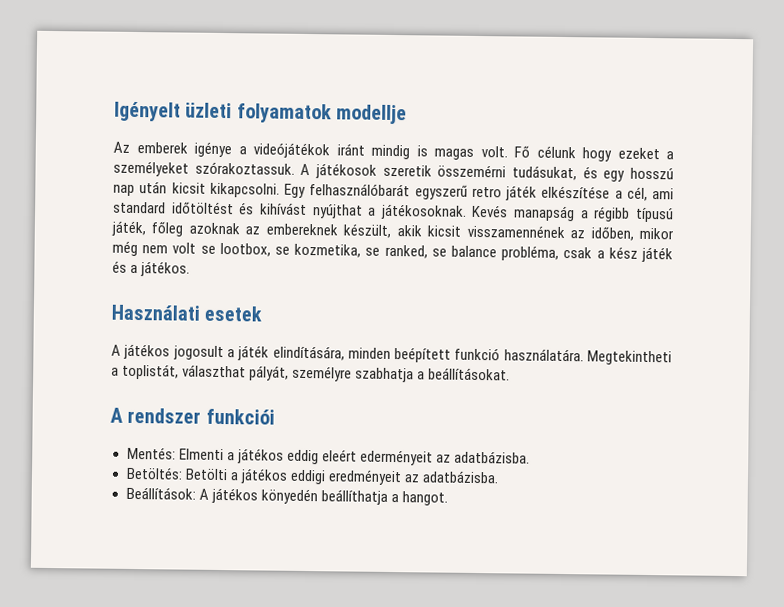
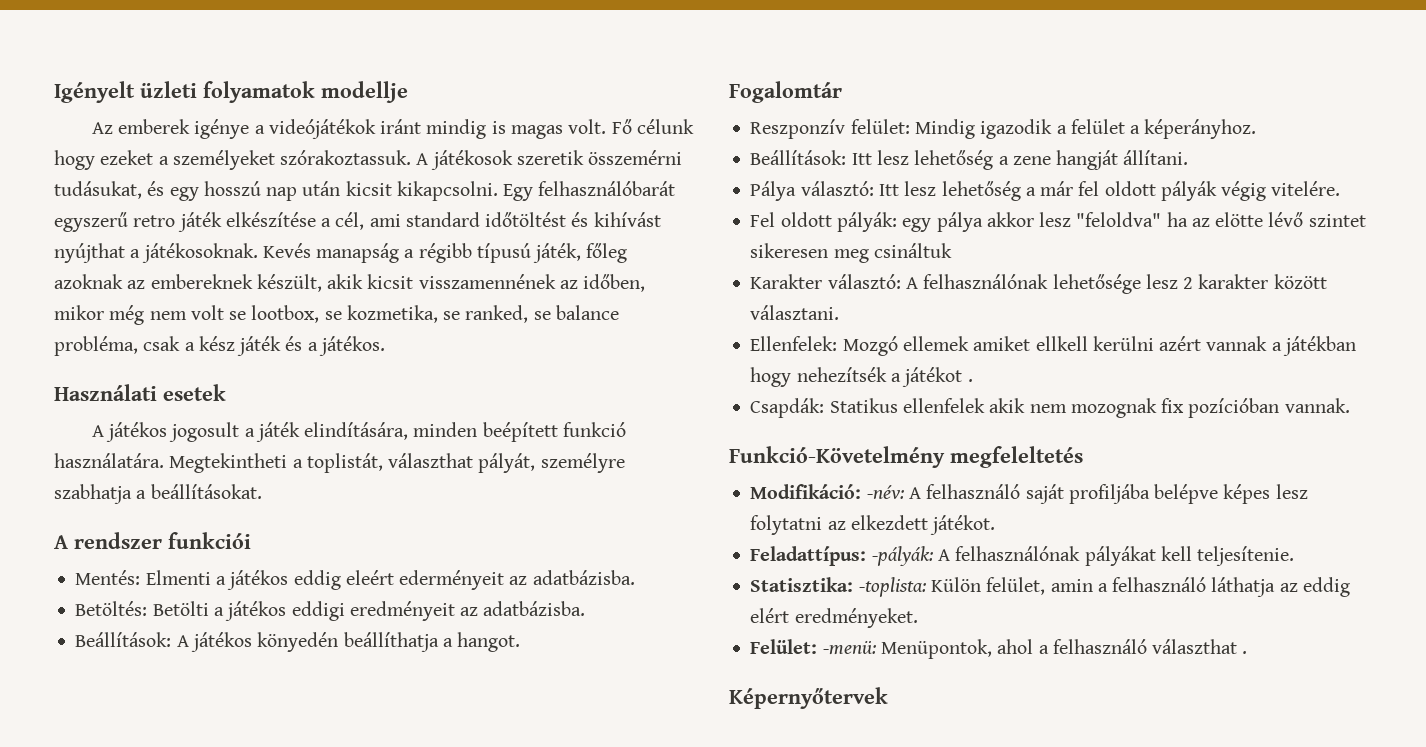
(448, 498) none -> [729,81,842,103] [750,119,1257,139] [750,150,1189,170] [750,181,1341,201] [750,212,1366,232] [750,243,952,263] [750,274,1327,294] [750,305,840,320] [750,336,1356,356] [750,367,973,387] [750,398,1350,418] [729,446,1083,468] [750,484,1308,504] [750,515,996,535] [750,546,1295,566] [750,577,1350,597] [750,608,918,628] [750,639,1248,659] [729,687,888,709] // Fogalomtár // Reszponzív felület: Mindig igazodik a felület a képerányhoz. // Beállítások: Itt lesz lehetőség a zene hangját állítani. // Pálya választó: Itt lesz lehetőség a már fel oldott pályák végig vitelére. // Fel oldott pályák: egy pálya akkor lesz "feloldva" ha az elötte lévő szintet sikeresen meg csináltuk // Karakter választó: A felhasználónak lehetősége lesz 2 karakter között választani. // Ellenfelek: Mozgó ellemek amiket ellkell kerülni azért vannak a játékban hogy nehezítsék a játékot . // Csapdák: Statikus ellenfelek akik nem mozognak fix pozícióban vannak. // Funkció-Követelmény megfeleltetés // Modifikáció: -név: A felhasználó saját profiljába belépve képes lesz folytatni az elkezdett játékot. // Feladattípus: -pályák: A felhasználónak pályákat kell teljesítenie. // Statisztika: -toplista: Külön felület, amin a felhasználó láthatja az eddig elért eredményeket. // Felület: -menü: Menüpontok, ahol a felhasználó választhat . // Képernyőtervek

